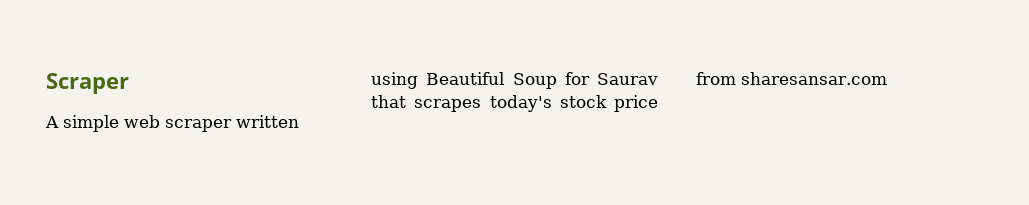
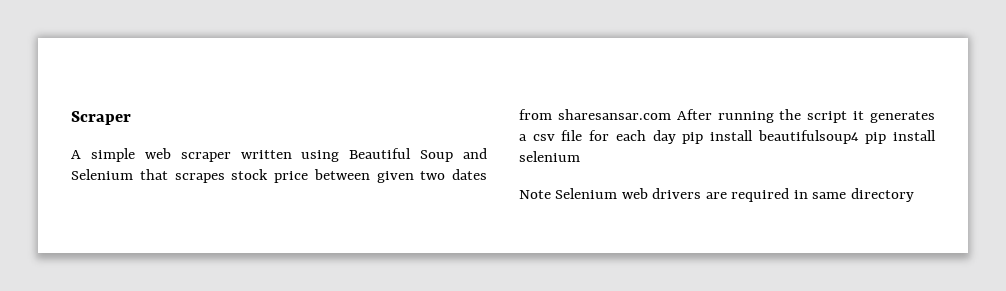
[564,72,658,85] for Saurav -> [463,148,487,159] [71,169,133,180] and Selenium
[489,95,552,112] today's -> (225, 178) none
[696,72,887,85] from sharesansar.com -> [313,169,487,183] [519,109,935,123] [519,130,936,144] [519,151,580,162] [519,188,914,202] between given two dates from sharesansar.com After running the script it generates a csv file for each day pip install beautifulsoup4 pip install selenium // Note Selenium web drivers are required in same directory

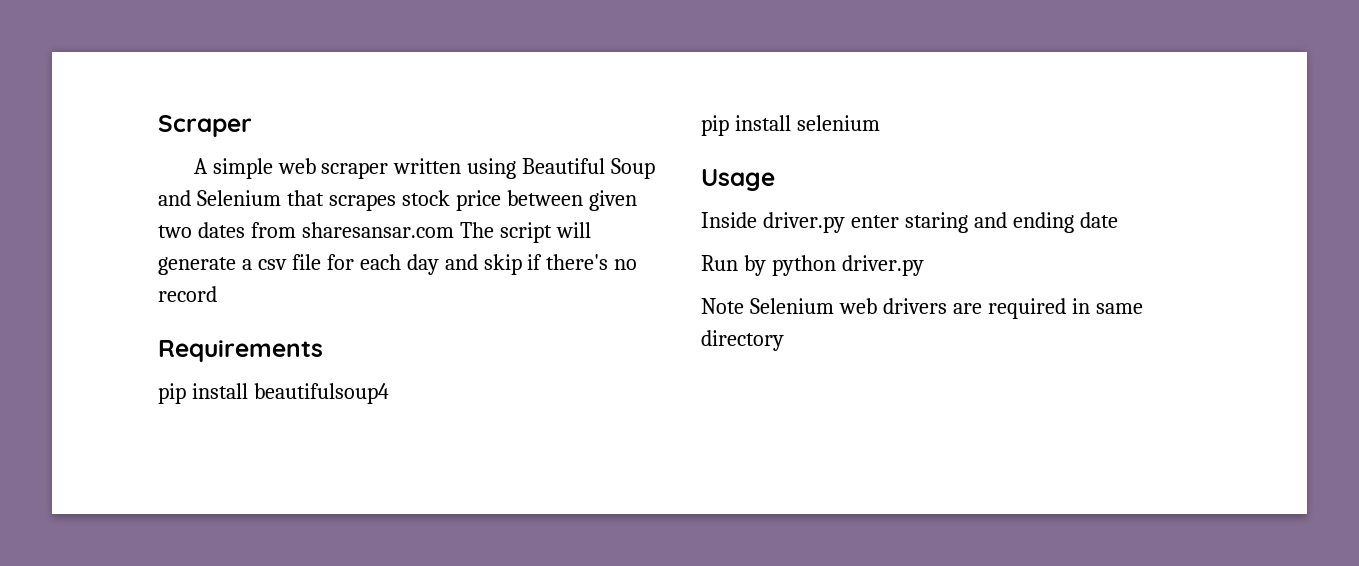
[676,109,935,123] After running the script it generates -> [459,222,591,243] [158,257,236,275] The script will generate
(676, 137) none -> [444,254,638,275] [158,286,217,302] [158,340,323,362] and skip if there's no record // Requirements //
(859, 137) none -> (389, 393) //
(580, 156) none -> [701,169,775,191] [701,212,1118,233] [701,255,924,276] // Usage // Inside driver.py enter staring and ending date // Run by python driver.py

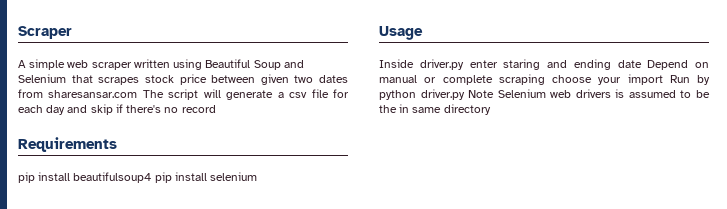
(389, 393) // -> (152, 177) none
(1118, 220) // -> [647,60,709,70] [379,74,663,85] Depend on manual or complete scraping choose your import
(924, 265) // -> (465, 94) none
[952,298,1066,319] are required -> [615,89,710,98] [379,105,397,113] is assumed to be the

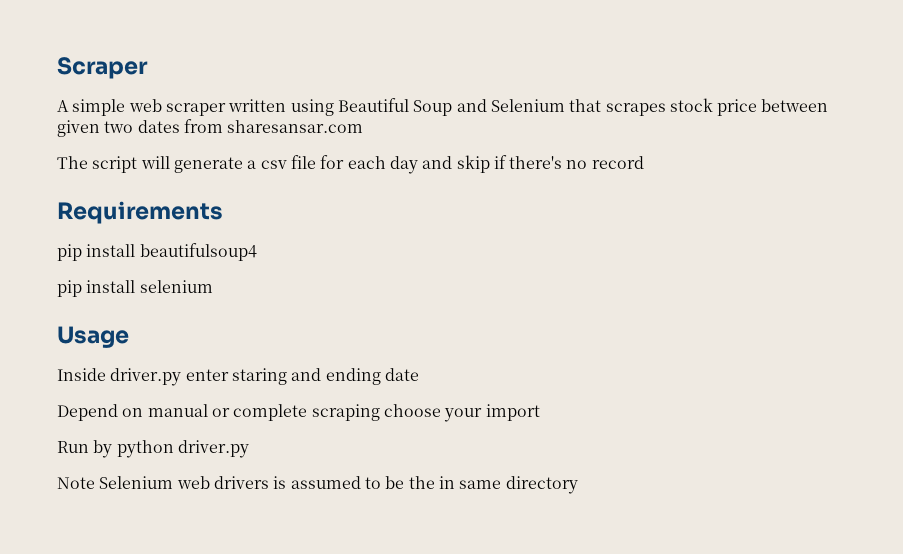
(138, 94) none -> (364, 126) //
(152, 177) none -> (257, 252) //
(642, 64) none -> (419, 374) //
(663, 79) none -> (540, 412) //
(465, 94) none -> (249, 449) //

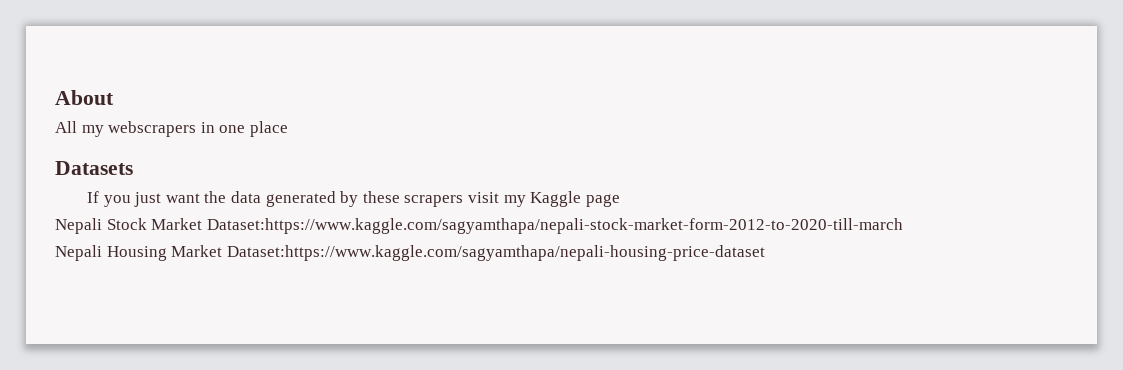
[57,57,148,79] [57,98,829,116] [57,119,364,137] [57,155,644,174] [57,201,223,224] [57,243,257,261] [57,280,213,297] [57,326,129,348] [57,368,419,386] [57,404,540,422] [57,440,249,458] [57,476,578,494] Scraper // A simple web scraper written using Beautiful Soup and Selenium that scrapes stock price between given two dates from sharesansar.com // The script will generate a csv file for each day and skip if there's no record // Requirements // pip install beautifulsoup4 // pip install selenium // Usage // Inside driver.py enter staring and ending date // Depend on manual or complete scraping choose your import // Run by python driver.py // Note Selenium web drivers is assumed to be the in same directory -> [55,90,114,105] [55,121,288,137] [55,161,133,175] [87,191,620,207] [55,218,903,234] [55,245,765,261] About // All my webscrapers in one place // Datasets // If you just want the data generated by these scrapers visit my Kaggle page // Nepali Stock Market Dataset:https://www.kaggle.com/sagyamthapa/nepali-stock-market-form-2012-to-2020-till-march // Nepali Housing Market Dataset:https://www.kaggle.com/sagyamthapa/nepali-housing-price-dataset

